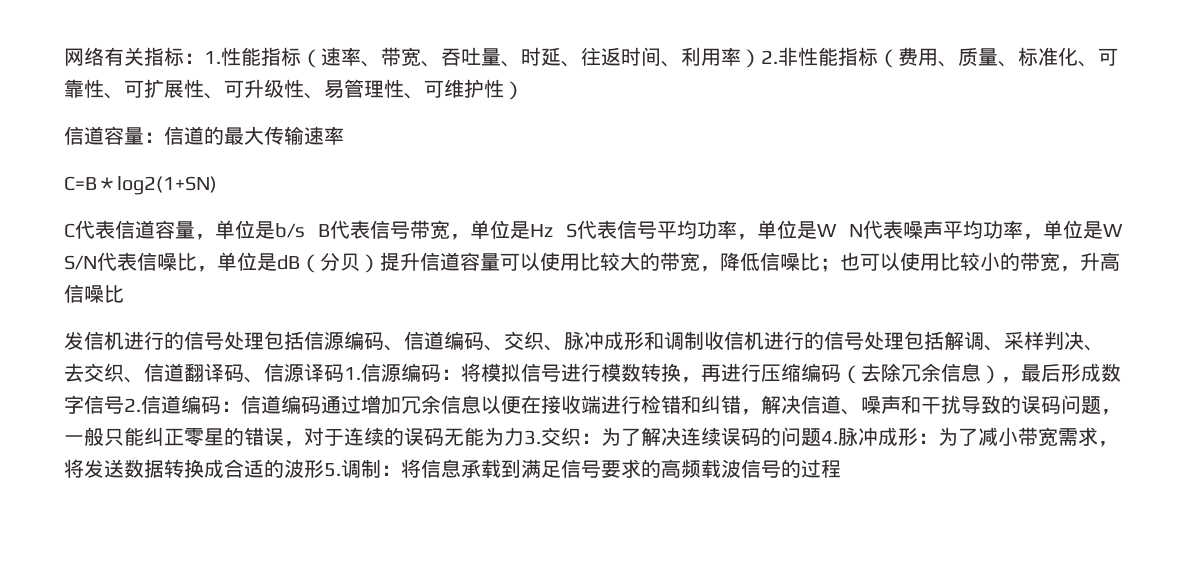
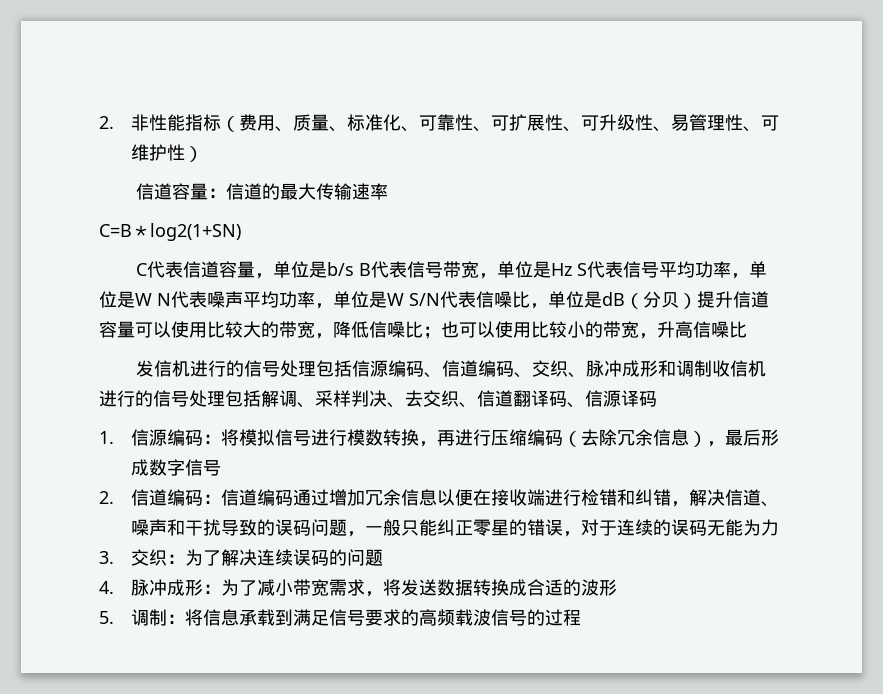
[64,47,761,68] 网络有关指标：1.性能指标（速率、带宽、吞吐量、时延、往返时间、利用率） -> (99, 122) none
(344, 373) none -> (657, 399) //
(124, 405) none -> (222, 468) //
(524, 436) none -> (780, 527) //
(821, 437) none -> (384, 557) //
(324, 468) none -> (618, 587) //

